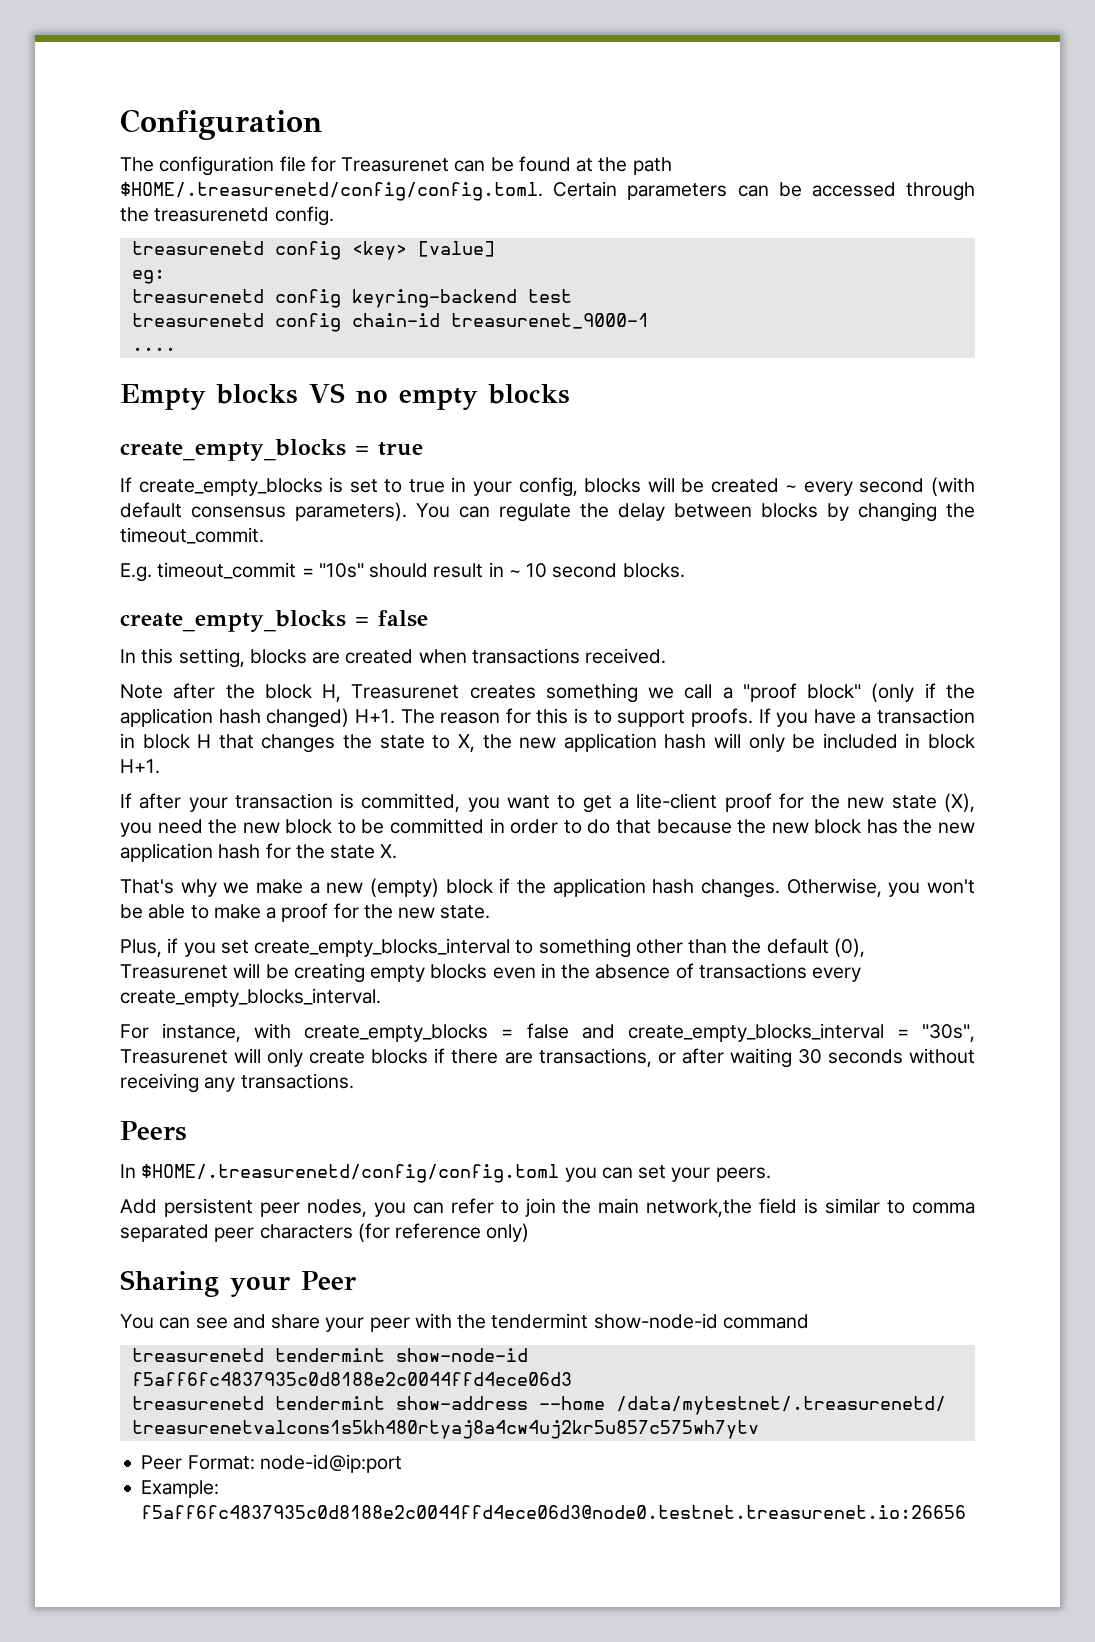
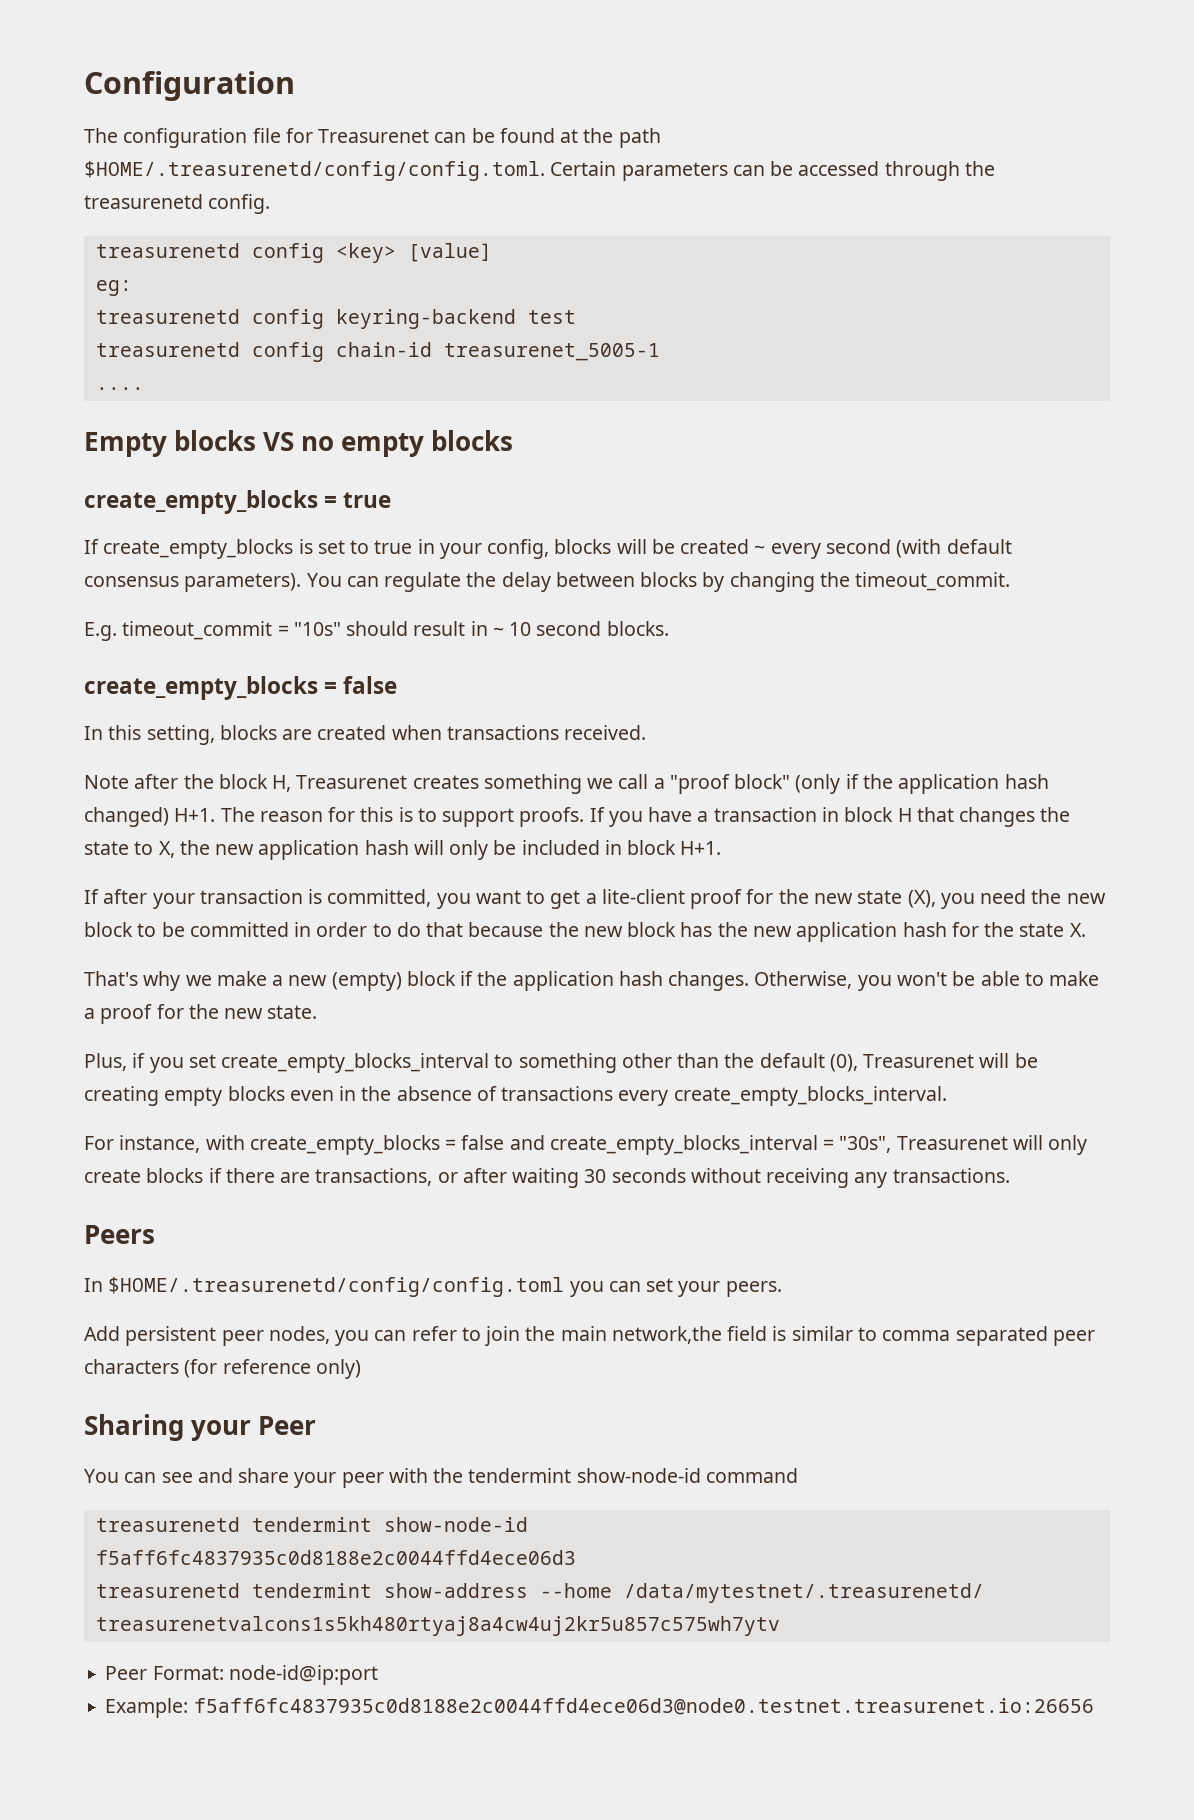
[450,313,649,329] treasurenet_9000-1 -> [443,343,660,361] treasurenet_5005-1

